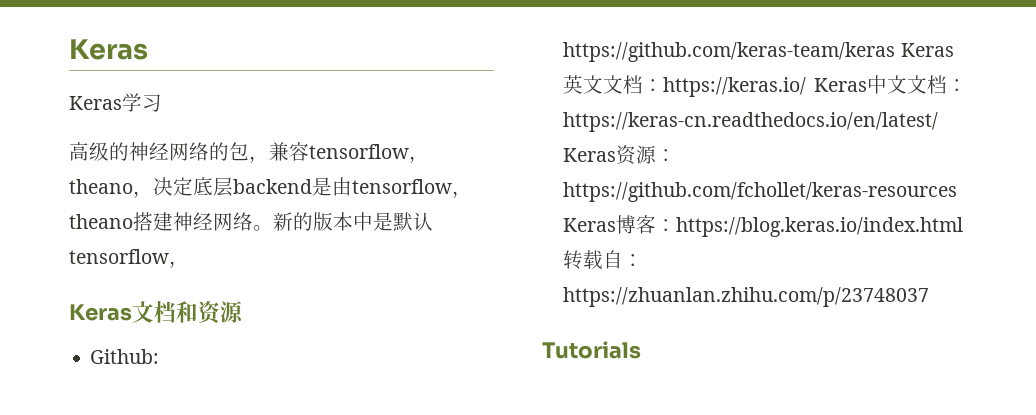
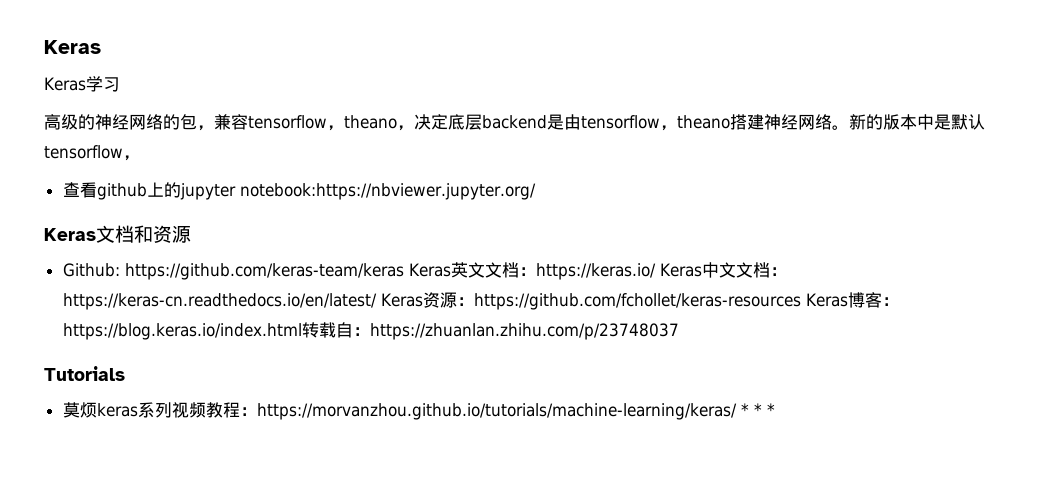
(189, 264) none -> [62,182,536,200] // 查看github上的jupyter notebook:https://nbviewer.jupyter.org/
(641, 350) none -> [62,402,775,420] // 莫烦keras系列视频教程：https://morvanzhou.github.io/tutorials/machine-learning/keras/ * * *

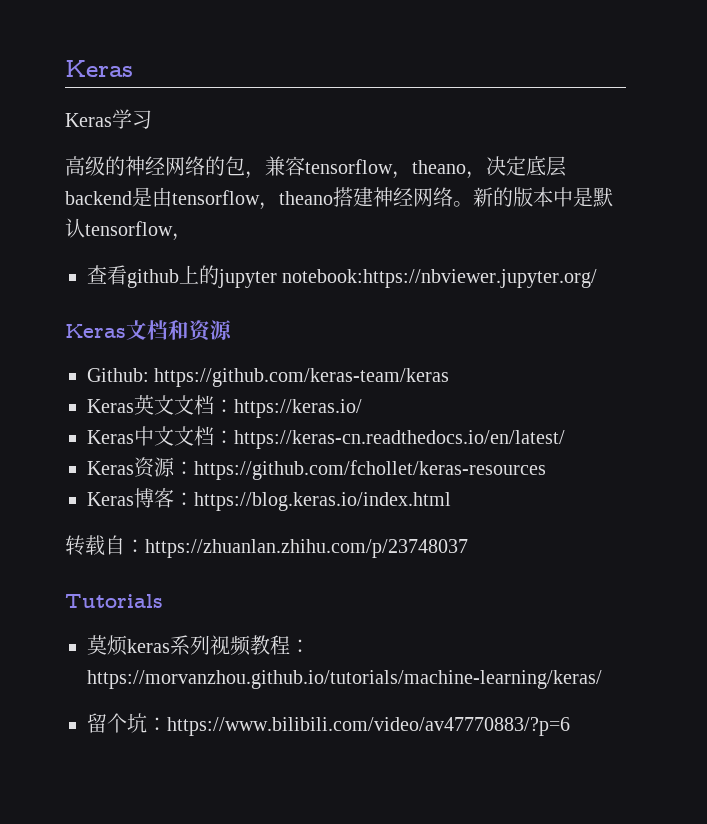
(404, 271) none -> (450, 377) //
(656, 271) none -> (362, 408) //
(377, 301) none -> (565, 439) //
(801, 301) none -> (546, 470) //
(302, 331) none -> (451, 501) //
[740,403,775,416] * * * -> [87,713,570,736] // 留个坑：https://www.bilibili.com/video/av47770883/?p=6

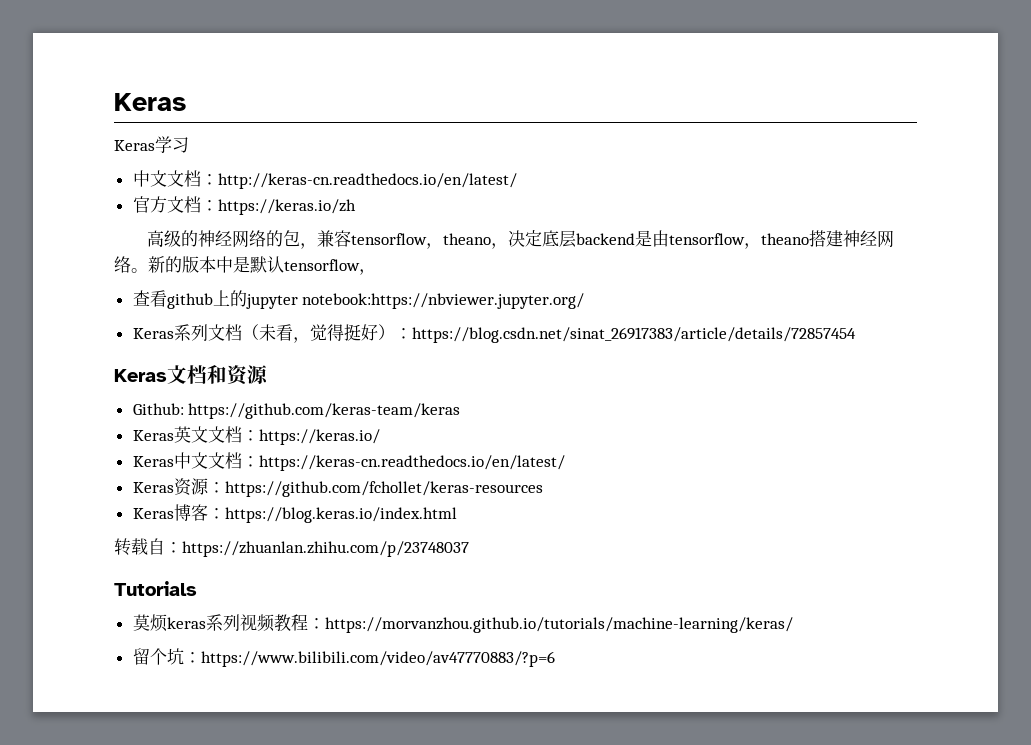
(152, 119) none -> [132,170,517,189] [132,196,356,215] // 中文文档：http://keras-cn.readthedocs.io/en/latest/ // 官方文档：https://keras.io/zh
(598, 278) none -> [132,324,856,343] // Keras系列文档（未看，觉得挺好）：https://blog.csdn.net/sinat_26917383/article/details/72857454

